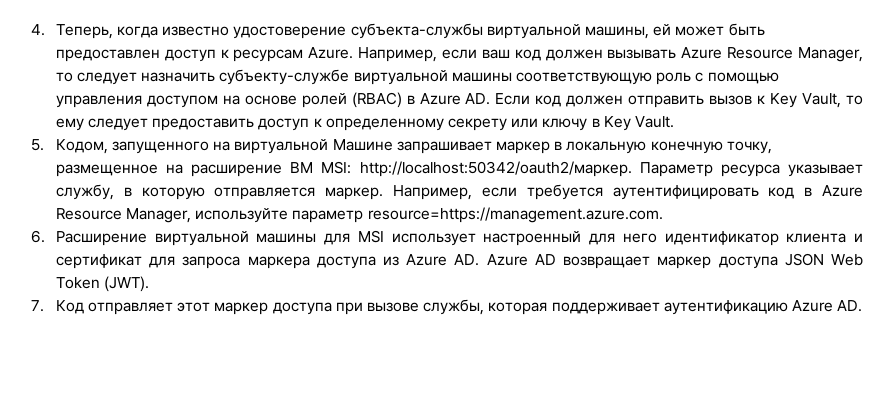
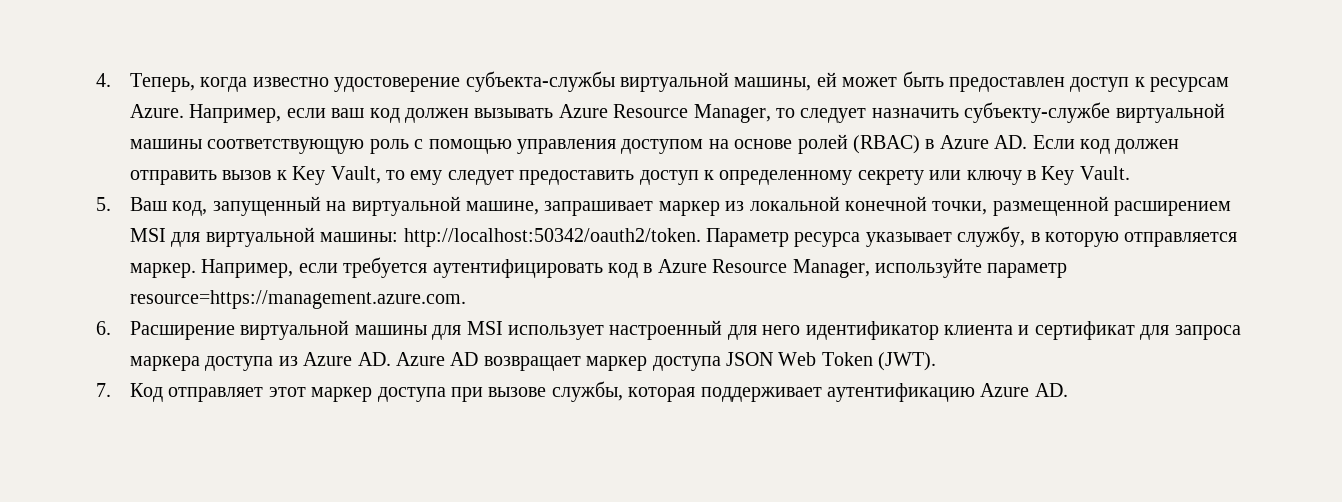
[55,139,210,154] Кодом, запущенного -> [130,196,321,216] Ваш код, запущенный
[332,139,393,151] Машине -> [466,201,540,215] машине,
[554,141,772,154] [55,161,632,177] в локальную конечную точку, размещенное на расширение ВМ MSI: http://localhost:50342/oauth2/маркер. -> [725,196,1232,216] [130,227,701,247] из локальной конечной точки, размещенной расширением MSI для виртуальной машины: http://localhost:50342/oauth2/token.

